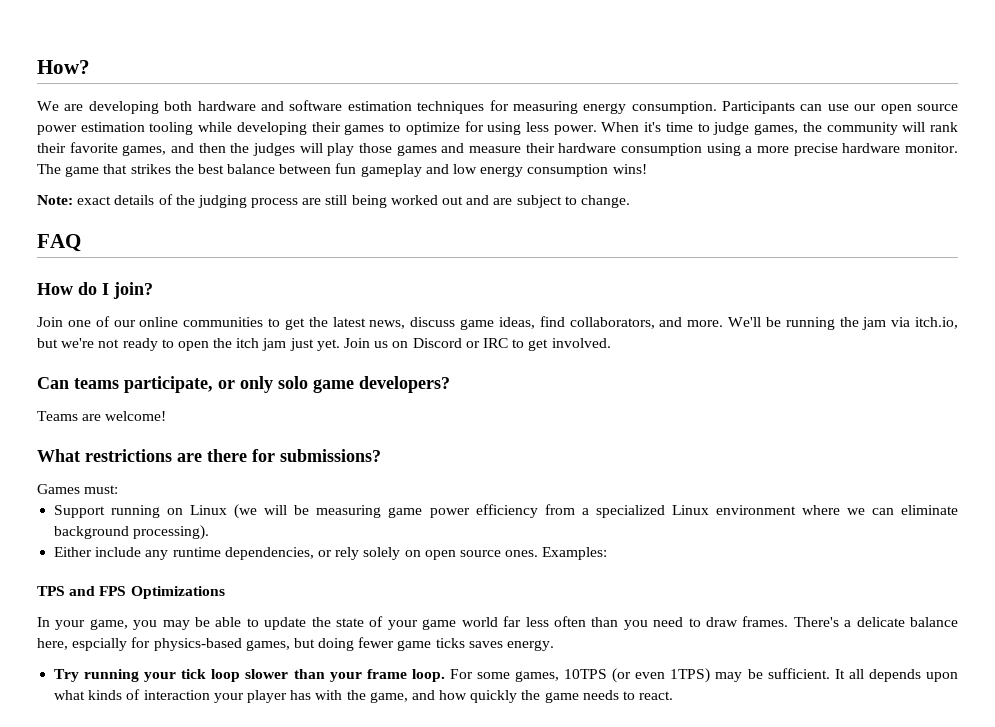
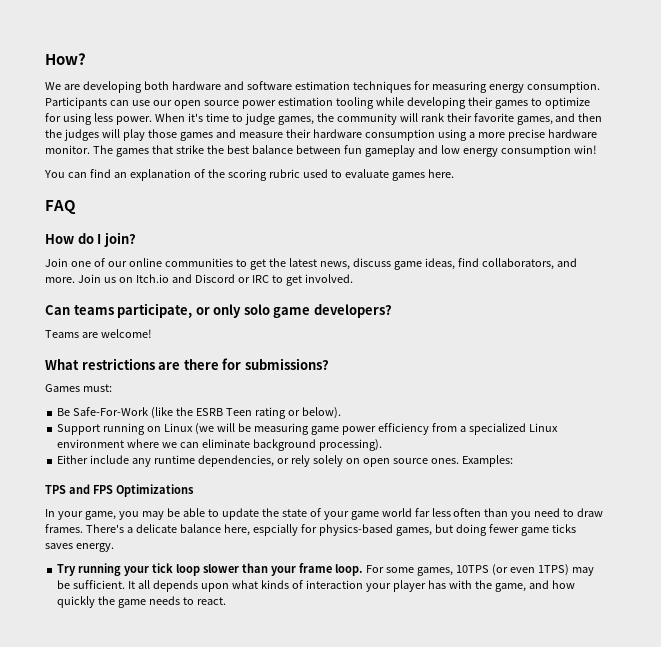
[65,164,171,177] game that strikes -> [115,145,204,157] games that strike
[612,164,647,174] [37,194,630,208] wins! // Note: exact details of the judging process are still being worked out and are subject to change. -> [573,145,597,154] [44,169,454,181] win! // You can find an explanation of the scoring rubric used to evaluate games here.
[728,317,959,330] [37,338,340,351] We'll be running the jam via itch.io, but we're not ready to open the itch jam just yet. -> (75, 280) none
(409, 344) none -> [135,274,192,283] Itch.io and
(119, 489) none -> [57,407,341,419] // Be Safe-For-Work (like the ESRB Teen rating or below).

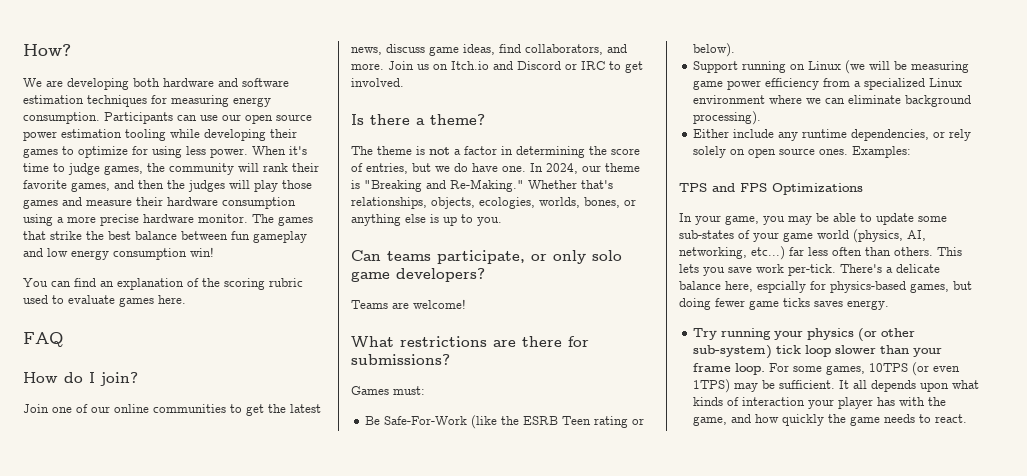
(353, 278) none -> [351,114,485,125] [351,146,640,158] [351,163,640,174] [351,179,613,192] [351,197,636,209] [351,214,502,226] // Is there a theme? // The theme is not a factor in determining the score of entries, but we do have one. In 2024, our theme is "Breaking and Re-Making." Whether that's relationships, objects, ecologies, worlds, bones, or anything else is up to you.
[261,508,307,517] the state -> [918,216,947,222] [679,230,734,239] some sub-states
[414,508,604,520] [45,524,83,533] far less often than you need to draw frames. -> [853,229,926,243] [679,246,962,260] [679,264,836,276] (physics, AI, networking, etc...) far less often than others. This lets you save work per-tick.
(150, 571) none -> [807,328,916,341] [693,345,773,359] physics (or other sub-system)

